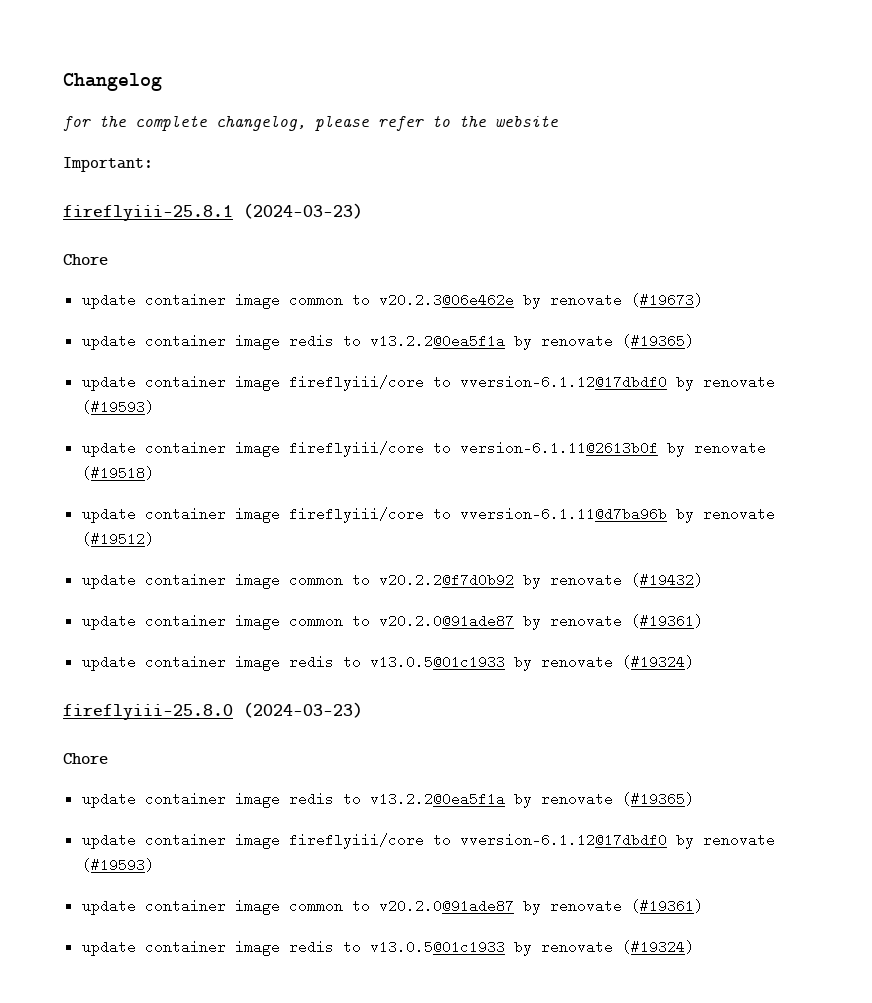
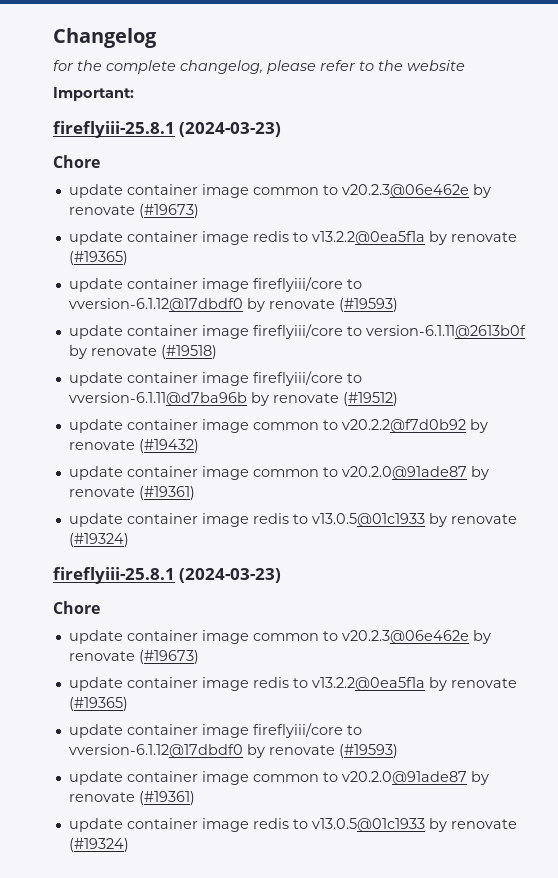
[63,702,363,720] [63,753,108,764] fireflyiii-25.8.0 (2024-03-23) // Chore -> [53,567,282,584] [53,601,100,614] [68,630,491,644] [68,650,199,664] fireflyiii-25.8.1 (2024-03-23) // Chore // update container image common to v20.2.3@06e462e by renovate (#19673)

